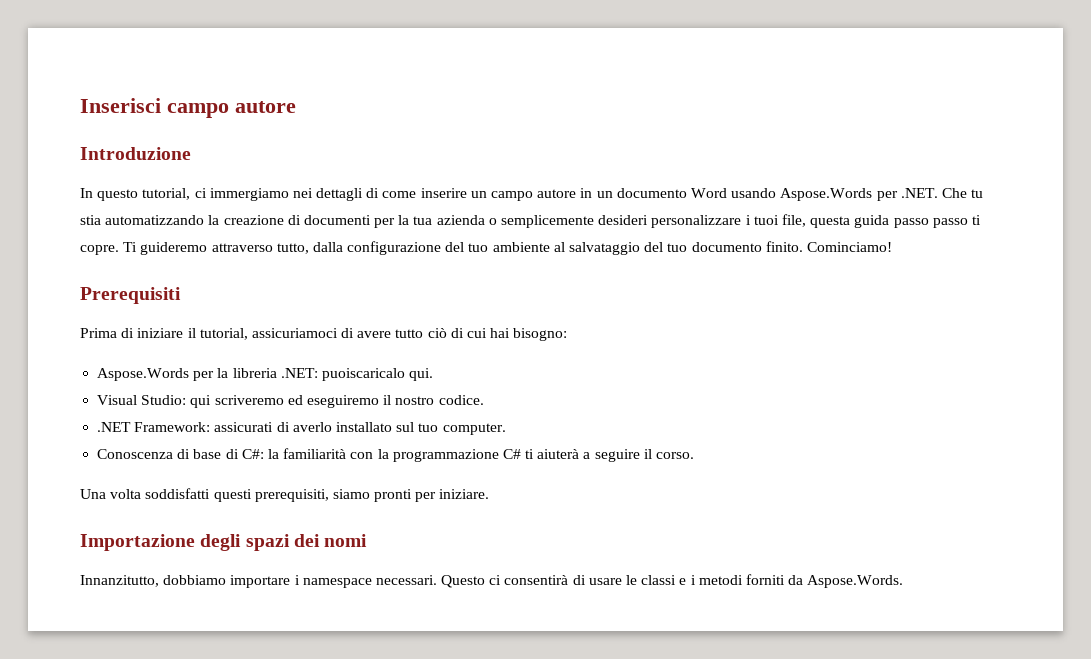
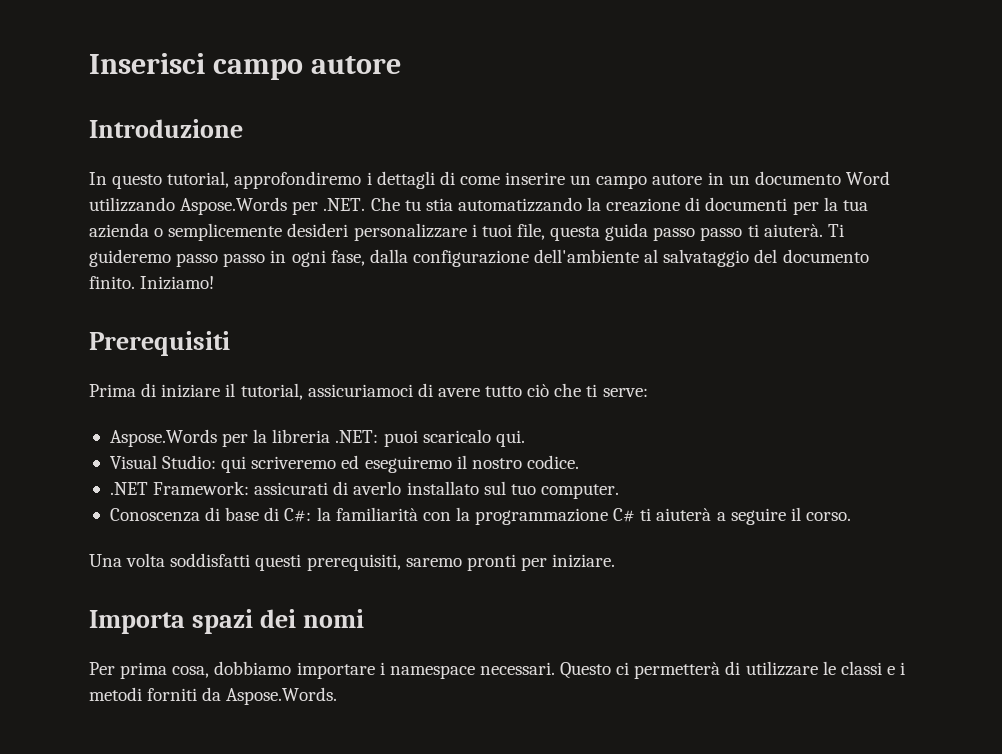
[194,188,313,201] ci immergiamo nei -> [234,171,372,189] approfondiremo i
[731,188,777,198] usando -> [89,197,175,212] utilizzando
[80,245,119,255] copre. -> [763,224,823,237] aiuterà.
[211,241,550,255] attraverso tutto, dalla configurazione del tuo ambiente -> [176,249,640,267] passo passo in ogni fase, dalla configurazione dell'ambiente
[667,243,688,252] tuo -> (778, 256) none
[806,242,892,252] Cominciamo! -> [140,276,215,290] Iniziamo!
[450,328,568,341] di cui hai bisogno: -> [554,383,648,397] che ti serve:
[321,368,405,381] puoiscaricalo -> [383,429,491,447] puoi scaricalo
[332,489,370,499] siamo -> [405,558,462,567] saremo
[80,534,242,551] Importazione degli -> [89,610,185,634] Importa
[80,575,159,587] Innanzitutto, -> [89,662,210,679] Per prima cosa,
[504,575,622,585] consentirà di usare -> [634,661,818,679] permetterà di utilizzare

